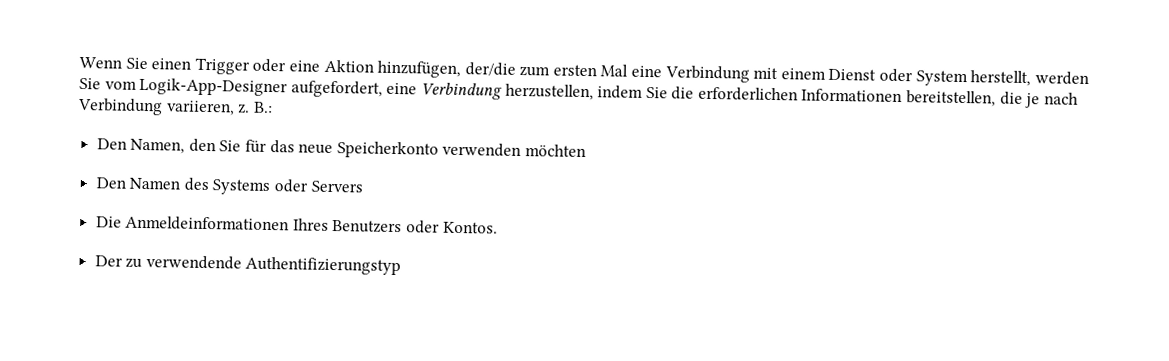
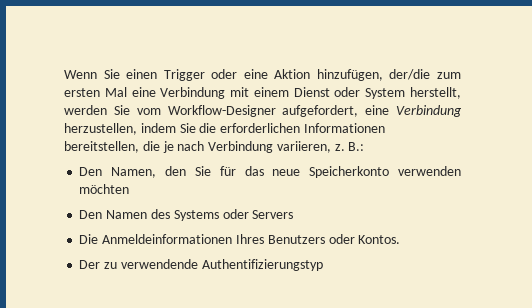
[139,77,289,97] Logik-App-Designer -> [167,105,276,117] Workflow-Designer

